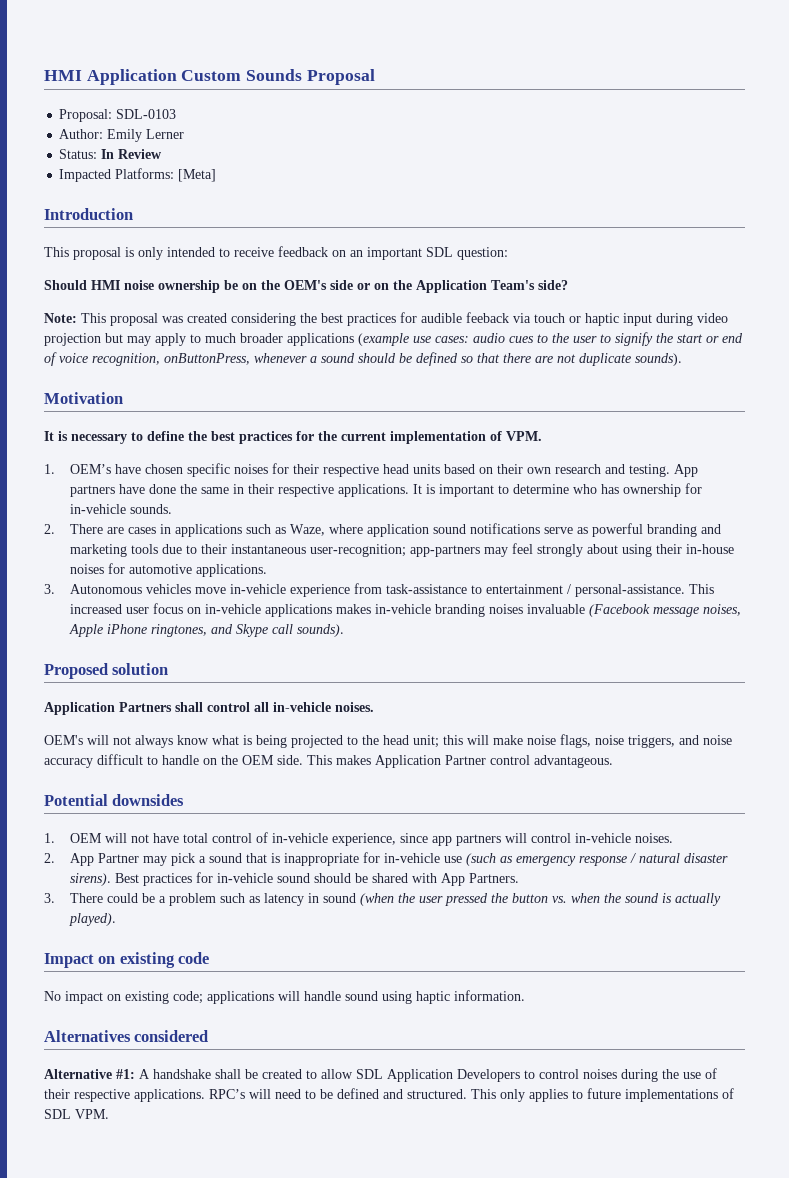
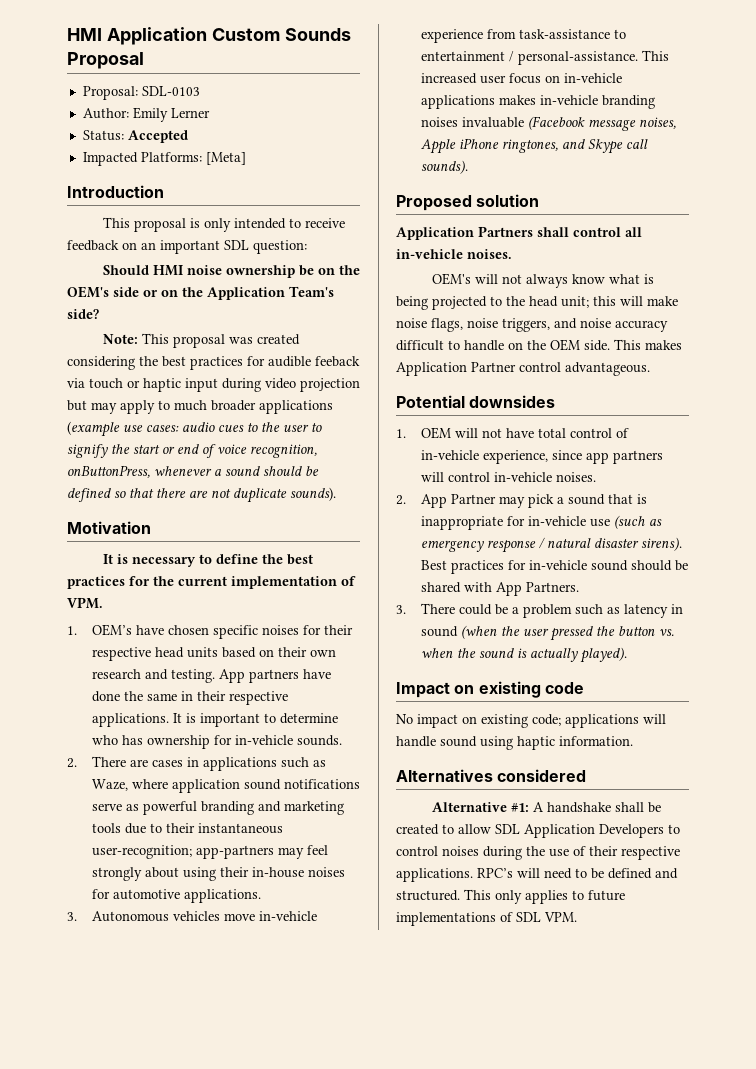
[101,149,163,159] In Review -> [127,130,188,143] Accepted

